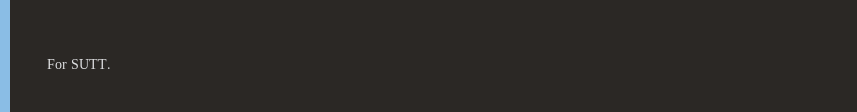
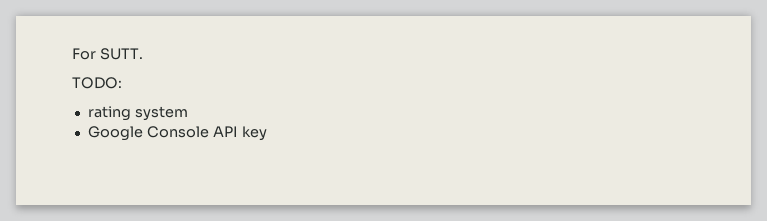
(111, 64) none -> [72,77,122,89] [87,106,188,121] [87,126,267,141] // TODO: // rating system // Google Console API key

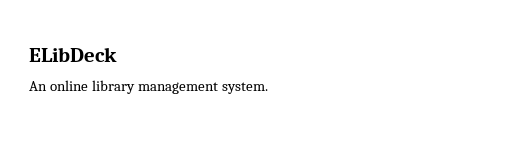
[72,48,143,60] [72,77,122,89] [87,106,188,121] [87,126,267,141] For SUTT. // TODO: // rating system // Google Console API key -> [29,47,117,62] [29,80,268,94] ELibDeck // An online library management system.

